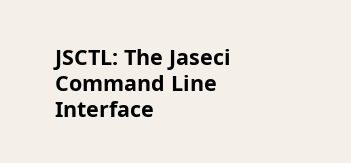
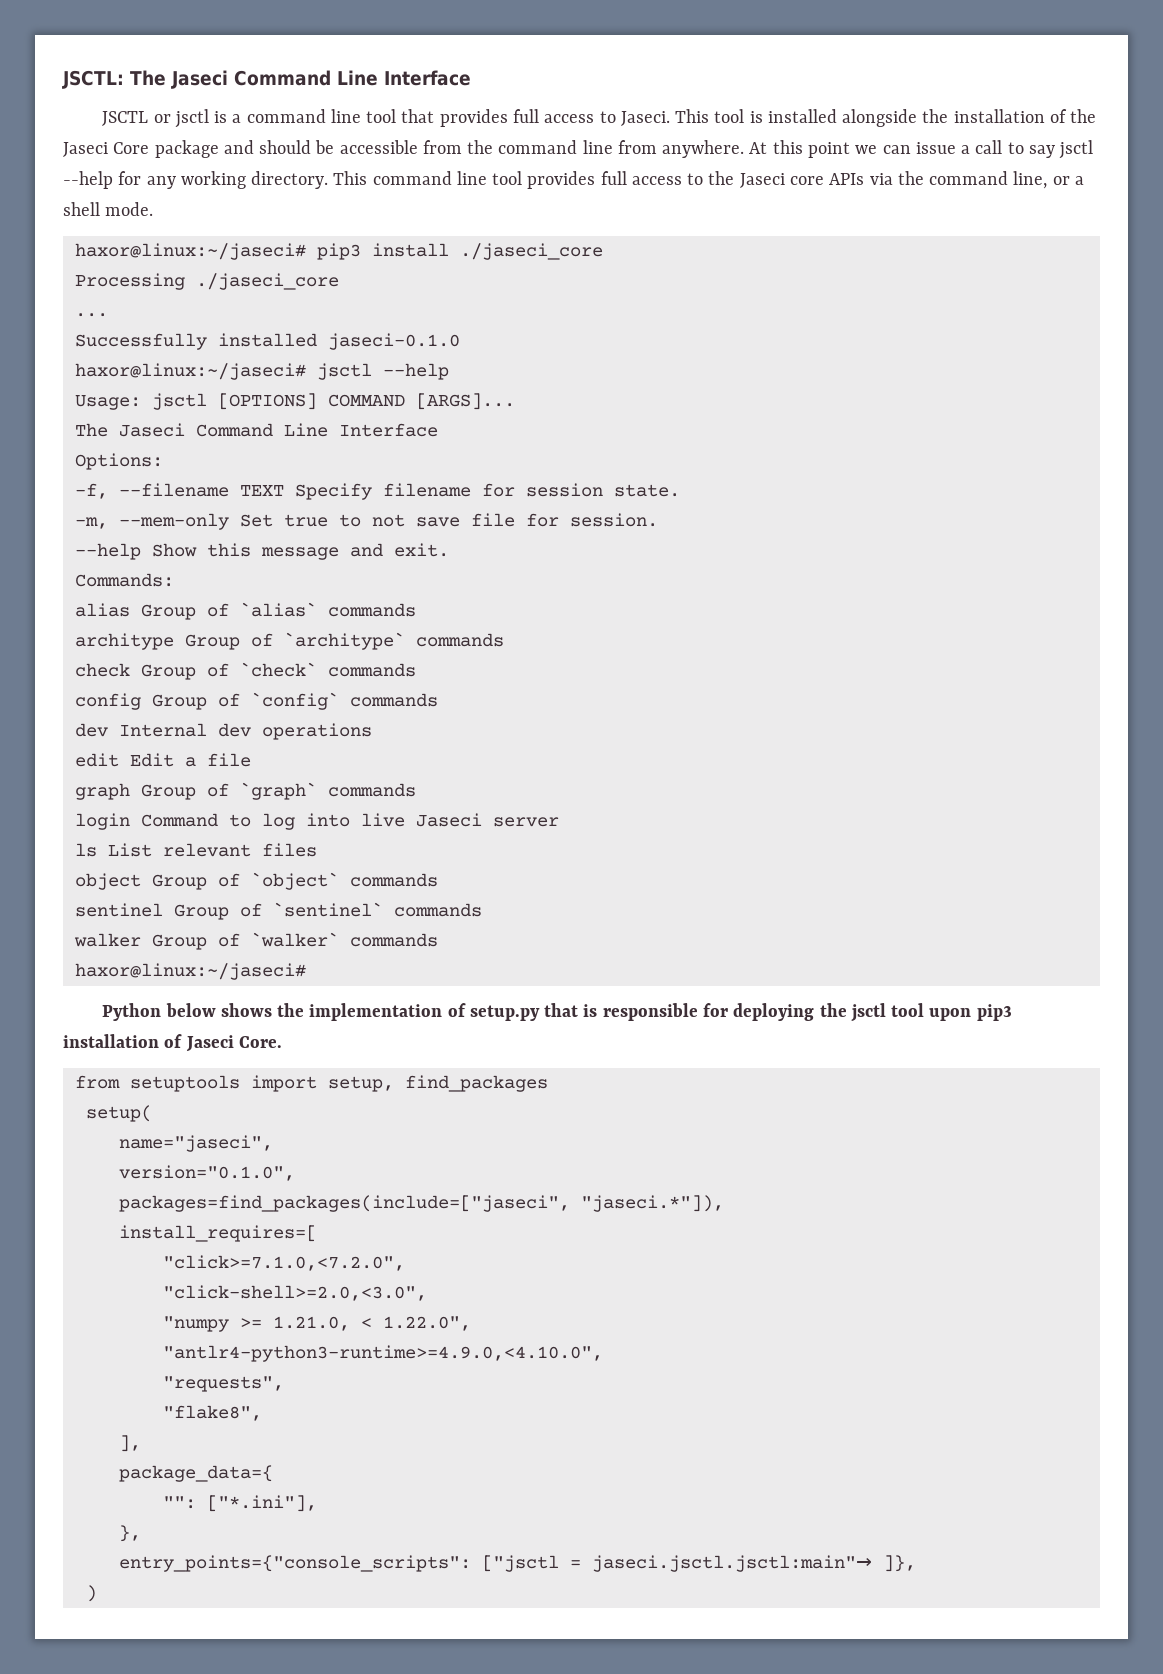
(154, 109) none -> [102,109,1097,128] [63,140,1094,159] [63,171,1084,189] [63,202,154,216] [74,243,603,260] [74,273,339,290] [74,313,108,317] [74,333,460,350] [74,363,449,380] [74,393,515,410] [74,423,438,437] [74,453,163,470] [74,483,680,500] [74,513,658,530] [74,543,449,560] [74,573,174,587] [74,602,416,620] [74,632,504,650] [74,662,416,680] [74,692,438,710] [74,723,372,740] [74,753,251,767] [74,782,416,800] [74,813,559,830] [74,843,317,857] [74,872,438,890] [74,902,482,920] [73,932,438,950] [74,963,306,980] [102,1003,1012,1022] [63,1034,282,1052] [74,1075,548,1092] [85,1105,152,1122] [118,1135,273,1152] [118,1165,295,1181] [118,1195,724,1212] [118,1225,317,1242] [162,1255,405,1271] [162,1285,427,1301] [162,1316,471,1332] [162,1345,603,1362] [162,1376,284,1392] [162,1405,262,1421] [118,1435,141,1452] [118,1465,273,1482] [162,1495,317,1512] [118,1525,141,1542] [118,1555,916,1572] [85,1585,97,1602] // JSCTL or jsctl is a command line tool that provides full access to Jaseci. This tool is installed alongside the installation of the Jaseci Core package and should be accessible from the command line from anywhere. At this point we can issue a call to say jsctl --help for any working directory. This command line tool provides full access to the Jaseci core APIs via the command line, or a shell mode. // haxor@linux:~/jaseci# pip3 install ./jaseci_core // Processing ./jaseci_core // ... // Successfully installed jaseci-0.1.0 // haxor@linux:~/jaseci# jsctl --help // Usage: jsctl [OPTIONS] COMMAND [ARGS]... // The Jaseci Command Line Interface // Options: // -f, --filename TEXT Specify filename for session state. // -m, --mem-only Set true to not save file for session. // --help Show this message and exit. // Commands: // alias Group of `alias` commands // architype Group of `architype` commands // check Group of `check` commands // config Group of `config` commands // dev Internal dev operations // edit Edit a file // graph Group of `graph` commands // login Command to log into live Jaseci server // ls List relevant files // object Group of `object` commands // sentinel Group of `sentinel` commands // walker Group of `walker` commands // haxor@linux:~/jaseci# // Python below shows the implementation of setup.py that is responsible for deploying the jsctl tool upon pip3 installation of Jaseci Core. // from setuptools import setup, find_packages // setup( // name="jaseci", // version="0.1.0", // packages=find_packages(include=["jaseci", "jaseci.*"]), // install_requires=[ // "click>=7.1.0,<7.2.0", // "click-shell>=2.0,<3.0", // "numpy >= 1.21.0, < 1.22.0", // "antlr4-python3-runtime>=4.9.0,<4.10.0", // "requests", // "flake8", // ], // package_data={ // "": ["*.ini"], // }, // entry_points={"console_scripts": ["jsctl = jaseci.jsctl.jsctl:main"→ ]}, // )

